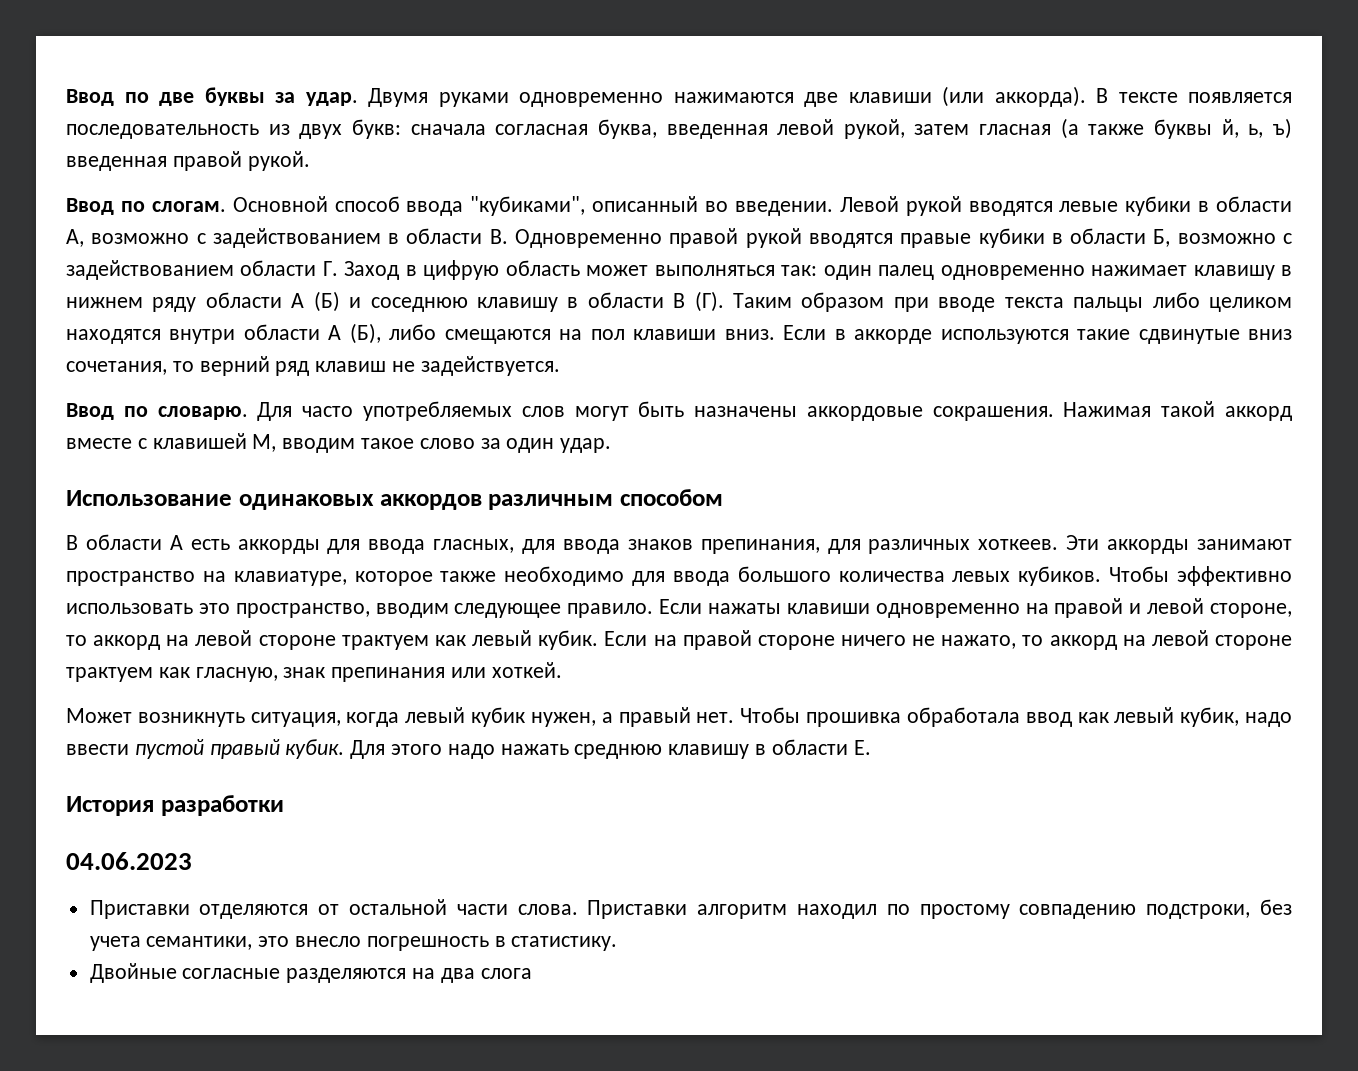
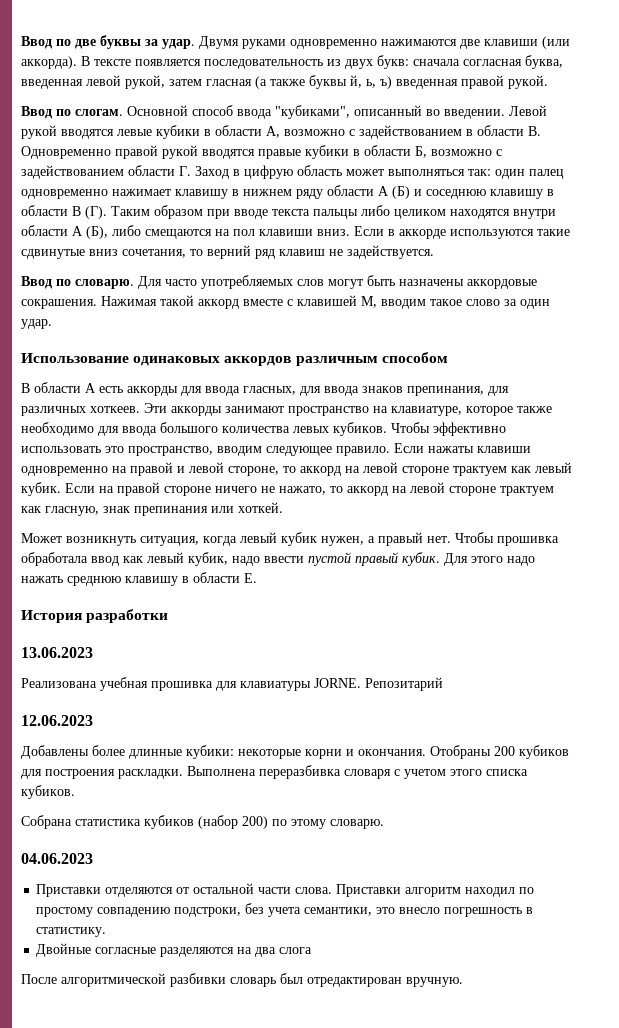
(284, 805) none -> [21,647,93,658] [21,677,443,691] [21,715,93,726] [21,745,569,759] [21,765,528,779] [21,785,75,799] [21,815,384,829] // 13.06.2023 // Реализована учебная прошивка для клавиатуры JORNE. Репозитарий // 12.06.2023 // Добавлены более длинные кубики: некоторые корни и окончания. Отобраны 200 кубиков для построения раскладки. Выполнена переразбивка словаря с учетом этого списка кубиков. // Собрана статистика кубиков (набор 200) по этому словарю.
(532, 973) none -> [21,973,463,987] // После алгоритмической разбивки словарь был отредактирован вручную.

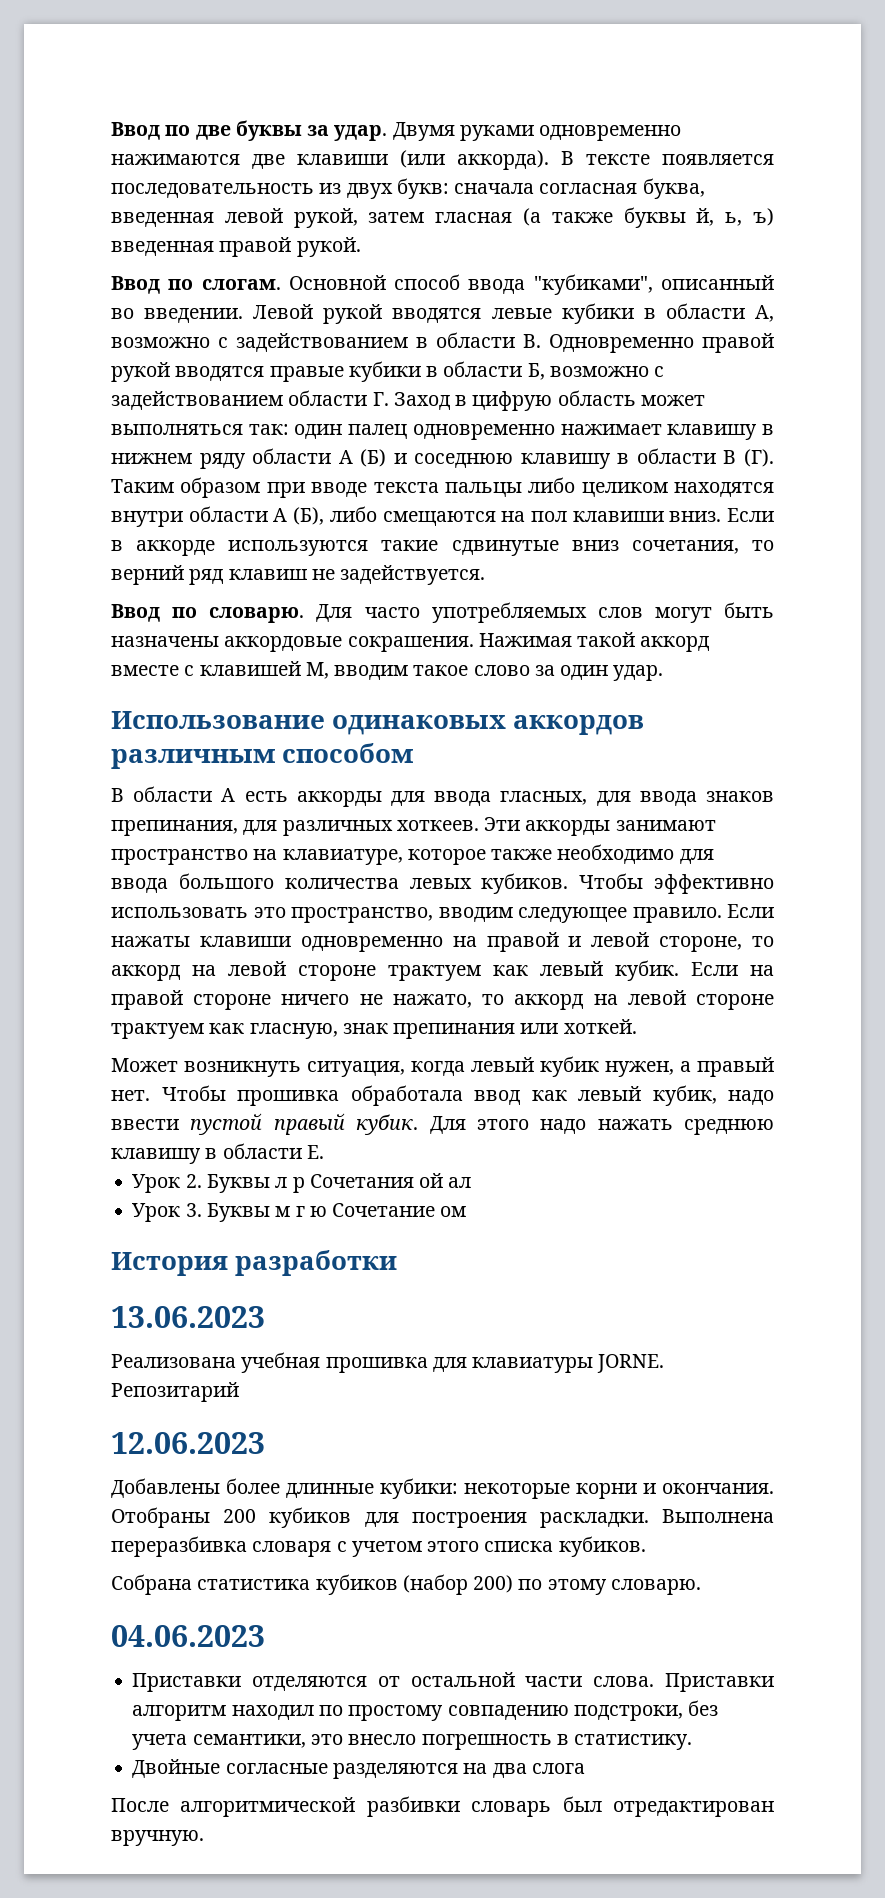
(257, 578) none -> [132,1173,472,1193] [132,1203,467,1222] // Урок 2. Буквы л р Сочетания ой ал // Урок 3. Буквы м г ю Сочетание ом

